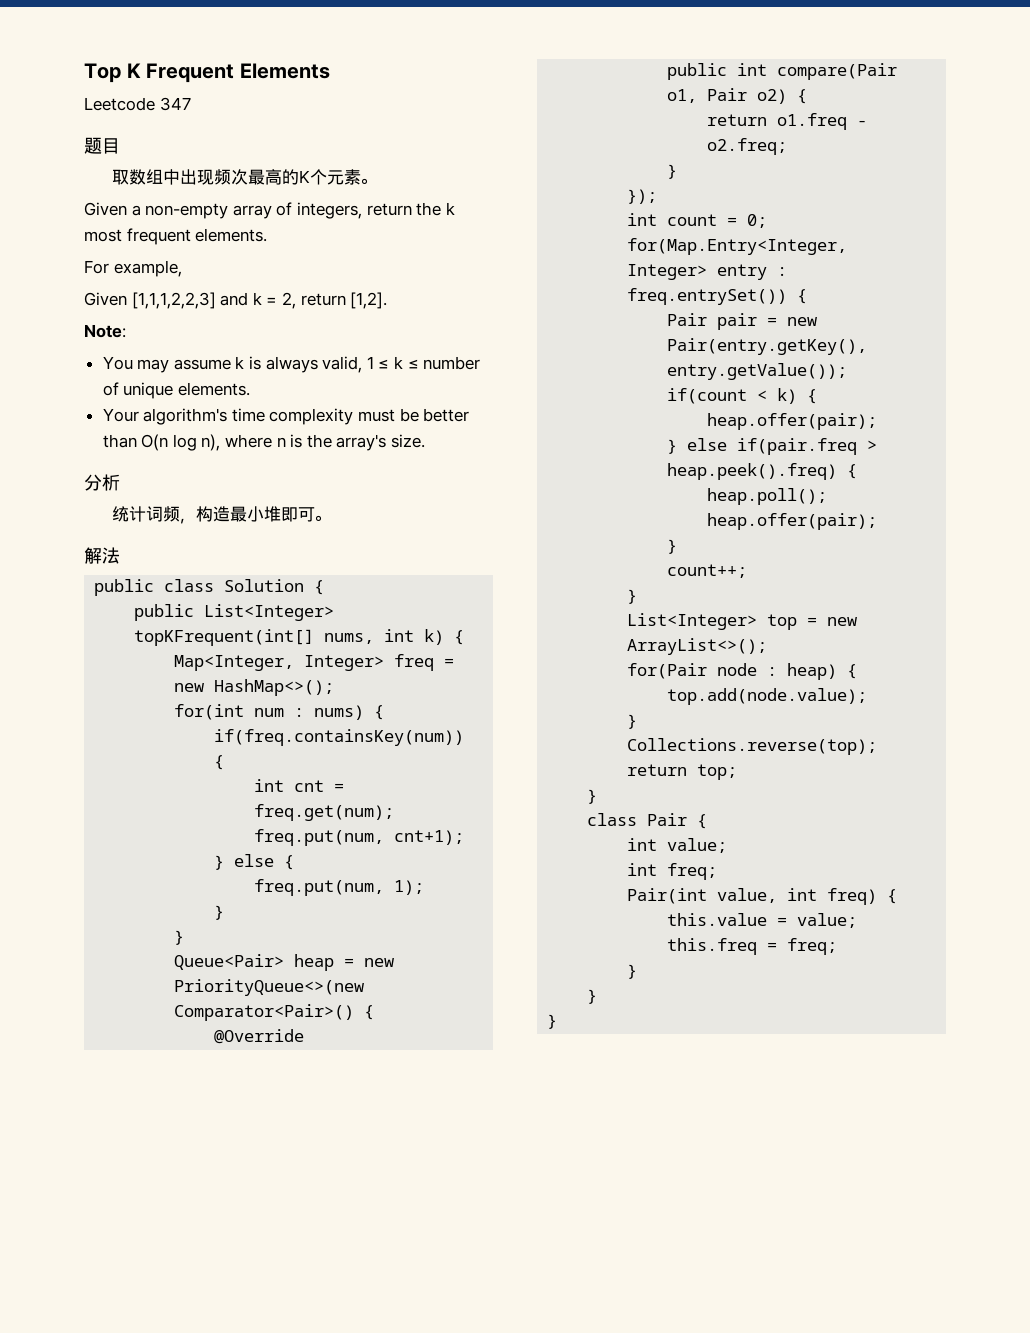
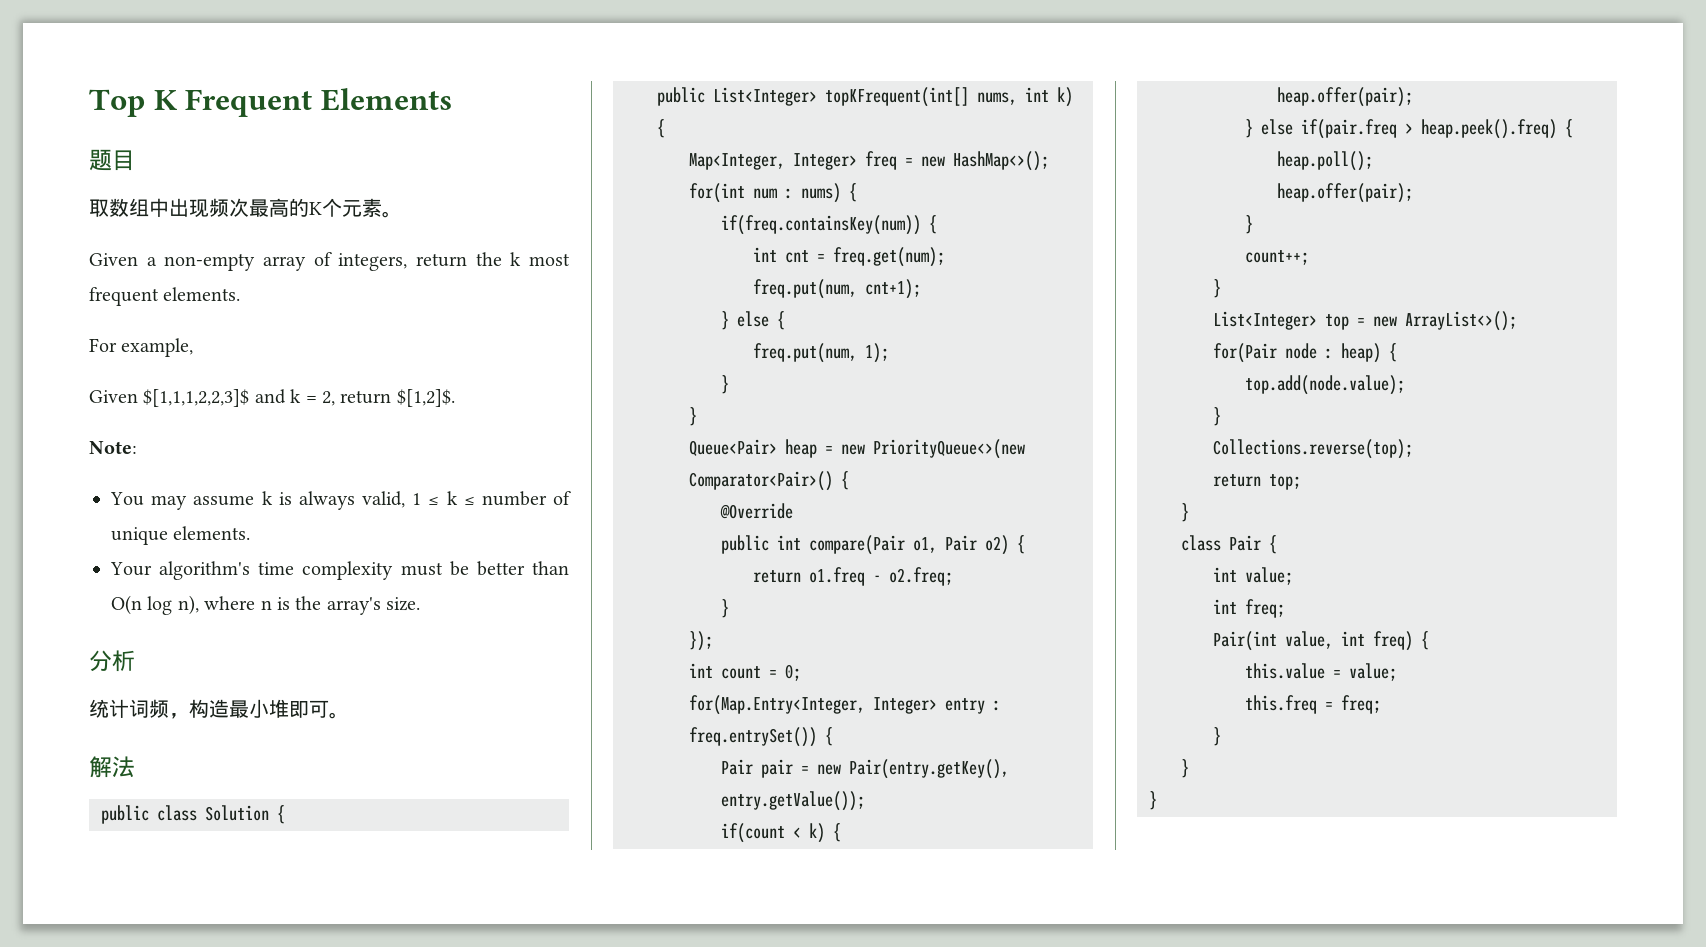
[84,97,191,111] // Leetcode 347 -> (452, 99) none
[131,292,216,309] [1,1,1,2,2,3] -> [143,389,250,407] $[1,1,1,2,2,3]$
[350,292,388,309] [1,2]. -> [396,389,455,407] $[1,2]$.

